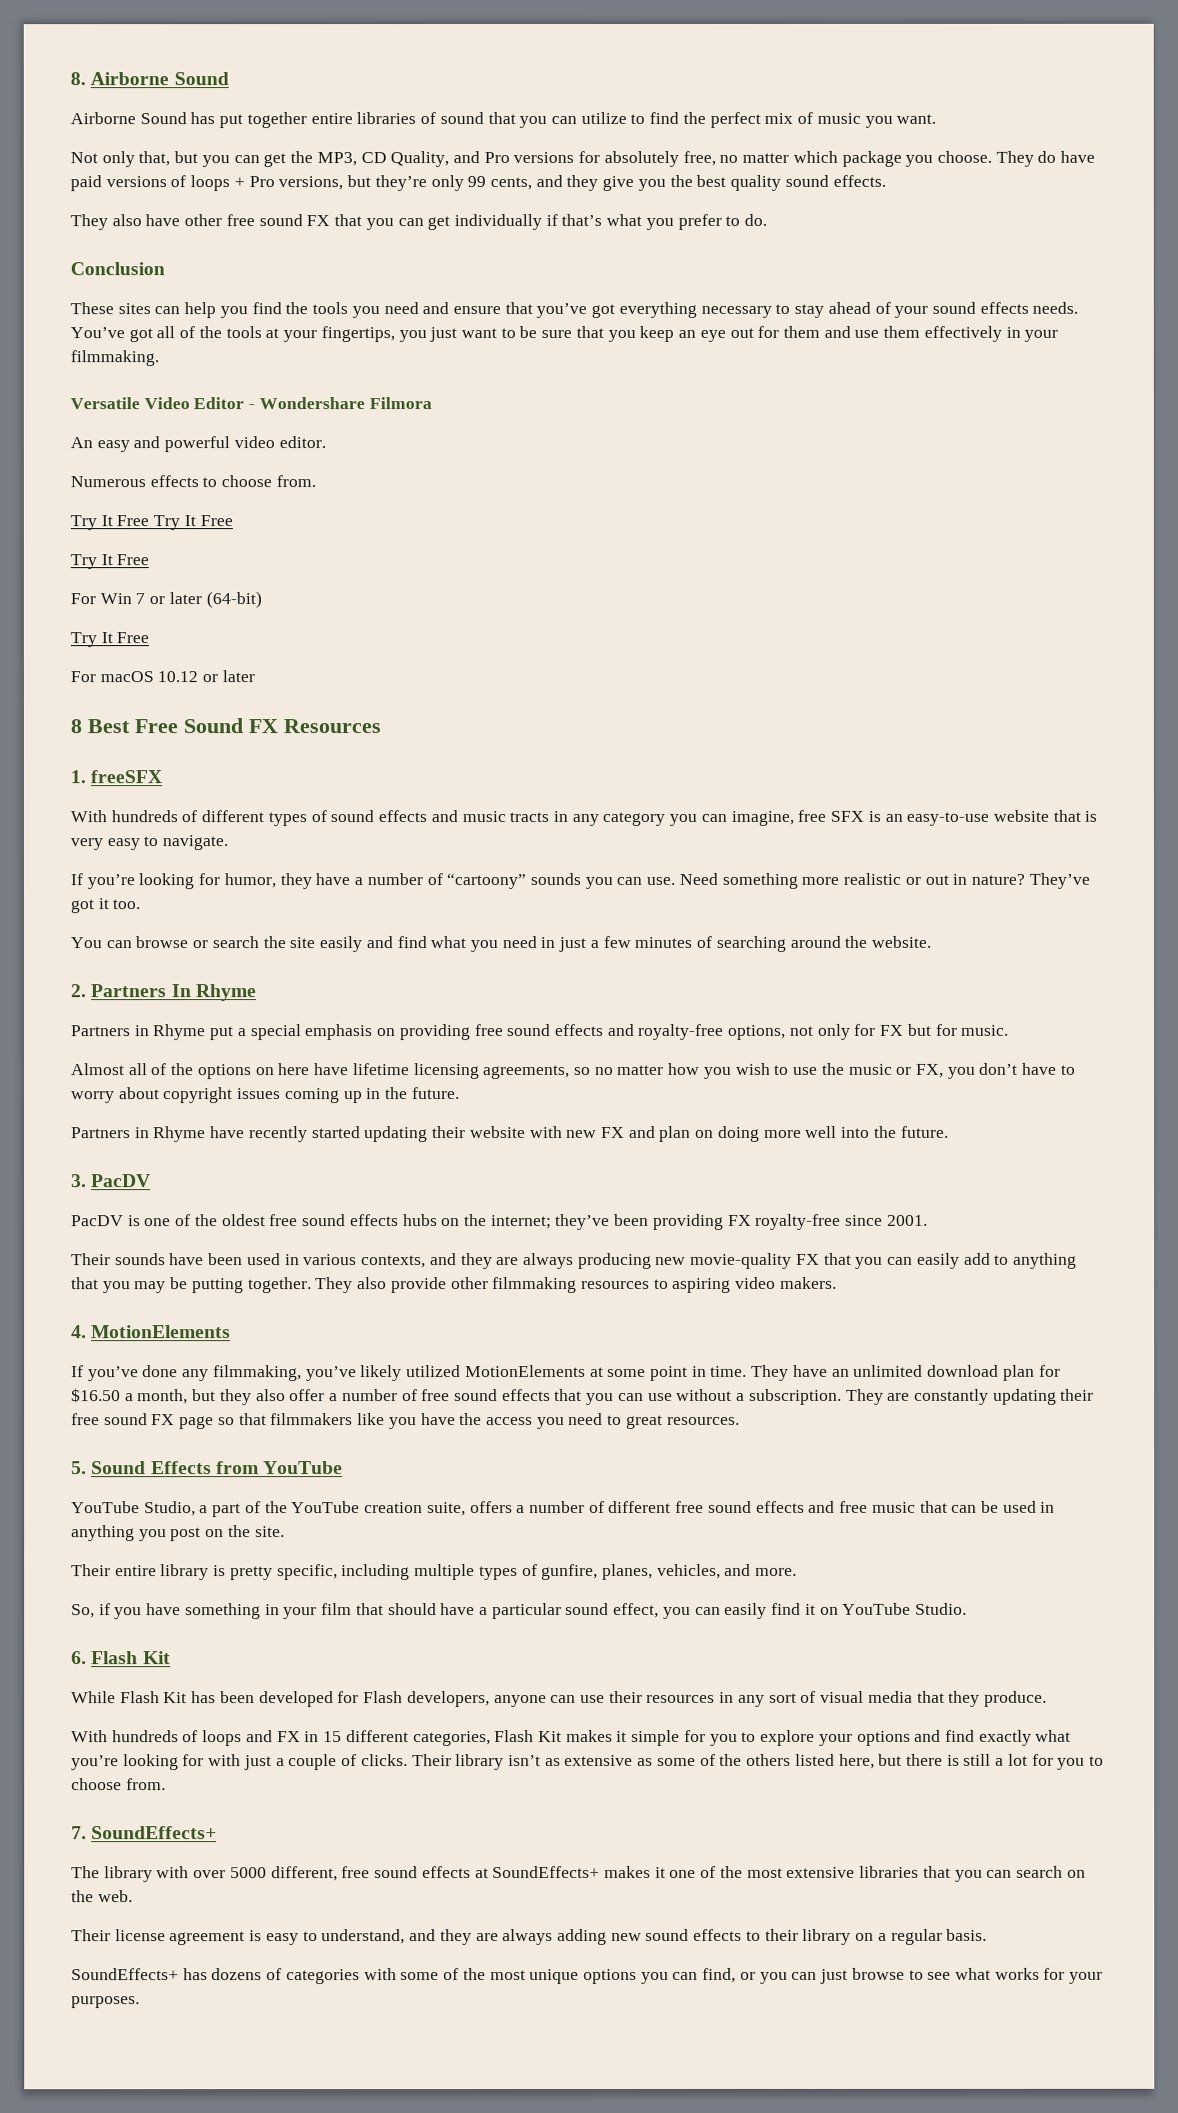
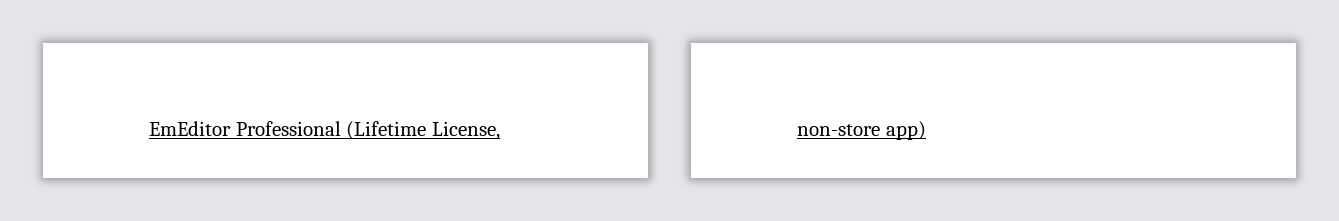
[70,72,229,86] [70,111,937,129] [70,150,1096,168] [70,174,886,192] [70,213,768,231] [70,262,165,276] [70,301,1079,319] [70,325,1059,343] [70,350,159,367] [70,397,432,410] [70,436,326,453] [70,475,316,488] [70,515,233,531] [70,554,150,570] [70,591,262,609] [70,632,150,648] [70,670,255,683] [70,718,381,734] [70,770,163,784] [70,809,1098,827] [70,835,229,851] [70,872,1090,890] [70,898,141,914] [70,935,931,953] [70,984,256,1002] [70,1023,1009,1041] [71,1062,1076,1080] [71,1087,460,1104] [71,1125,949,1143] [71,1174,152,1188] [71,1213,928,1231] [71,1252,1077,1270] [71,1276,837,1294] [71,1325,232,1339] [71,1364,1061,1382] [71,1388,1095,1406] [71,1412,740,1430] [71,1461,344,1475] [71,1500,1056,1518] [71,1525,285,1542] [71,1563,798,1581] [71,1602,967,1620] [71,1651,171,1665] [71,1690,1047,1708] [71,1729,1072,1747] [71,1753,1105,1771] [71,1778,166,1791] [71,1826,218,1840] [71,1865,1086,1883] [71,1890,133,1903] [71,1928,988,1946] [71,1967,1104,1985] [71,1996,140,2009] 8. Airborne Sound // Airborne Sound has put together entire libraries of sound that you can utilize to find the perfect mix of music you want. // Not only that, but you can get the MP3, CD Quality, and Pro versions for absolutely free, no matter which package you choose. They do have paid versions of loops + Pro versions, but they’re only 99 cents, and they give you the best quality sound effects. // They also have other free sound FX that you can get individually if that’s what you prefer to do. // Conclusion // These sites can help you find the tools you need and ensure that you’ve got everything necessary to stay ahead of your sound effects needs. You’ve got all of the tools at your fingertips, you just want to be sure that you keep an eye out for them and use them effectively in your filmmaking. // Versatile Video Editor - Wondershare Filmora // An easy and powerful video editor. // Numerous effects to choose from. // Try It Free Try It Free // Try It Free // For Win 7 or later (64-bit) // Try It Free // For macOS 10.12 or later // 8 Best Free Sound FX Resources // 1. freeSFX // With hundreds of different types of sound effects and music tracts in any category you can imagine, free SFX is an easy-to-use website that is very easy to navigate. // If you’re looking for humor, they have a number of “cartoony” sounds you can use. Need something more realistic or out in nature? They’ve got it too. // You can browse or search the site easily and find what you need in just a few minutes of searching around the website. // 2. Partners In Rhyme // Partners in Rhyme put a special emphasis on providing free sound effects and royalty-free options, not only for FX but for music. // Almost all of the options on here have lifetime licensing agreements, so no matter how you wish to use the music or FX, you don’t have to worry about copyright issues coming up in the future. // Partners in Rhyme have recently started updating their website with new FX and plan on doing more well into the future. // 3. PacDV // PacDV is one of the oldest free sound effects hubs on the internet; they’ve been providing FX royalty-free since 2001. // Their sounds have been used in various contexts, and they are always producing new movie-quality FX that you can easily add to anything that you may be putting together. They also provide other filmmaking resources to aspiring video makers. // 4. MotionElements // If you’ve done any filmmaking, you’ve likely utilized MotionElements at some point in time. They have an unlimited download plan for $16.50 a month, but they also offer a number of free sound effects that you can use without a subscription. They are constantly updating their free sound FX page so that filmmakers like you have the access you need to great resources. // 5. Sound Effects from YouTube // YouTube Studio, a part of the YouTube creation suite, offers a number of different free sound effects and free music that can be used in anything you post on the site. // Their entire library is pretty specific, including multiple types of gunfire, planes, vehicles, and more. // So, if you have something in your film that should have a particular sound effect, you can easily find it on YouTube Studio. // 6. Flash Kit // While Flash Kit has been developed for Flash developers, anyone can use their resources in any sort of visual media that they produce. // With hundreds of loops and FX in 15 different categories, Flash Kit makes it simple for you to explore your options and find exactly what you’re looking for with just a couple of clicks. Their library isn’t as extensive as some of the others listed here, but there is still a lot for you to choose from. // 7. SoundEffects+ // The library with over 5000 different, free sound effects at SoundEffects+ makes it one of the most extensive libraries that you can search on the web. // Their license agreement is easy to understand, and they are always adding new sound effects to their library on a regular basis. // SoundEffects+ has dozens of categories with some of the most unique options you can find, or you can just browse to see what works for your purposes. -> [149,121,926,140] EmEditor Professional (Lifetime License, non-store app)

